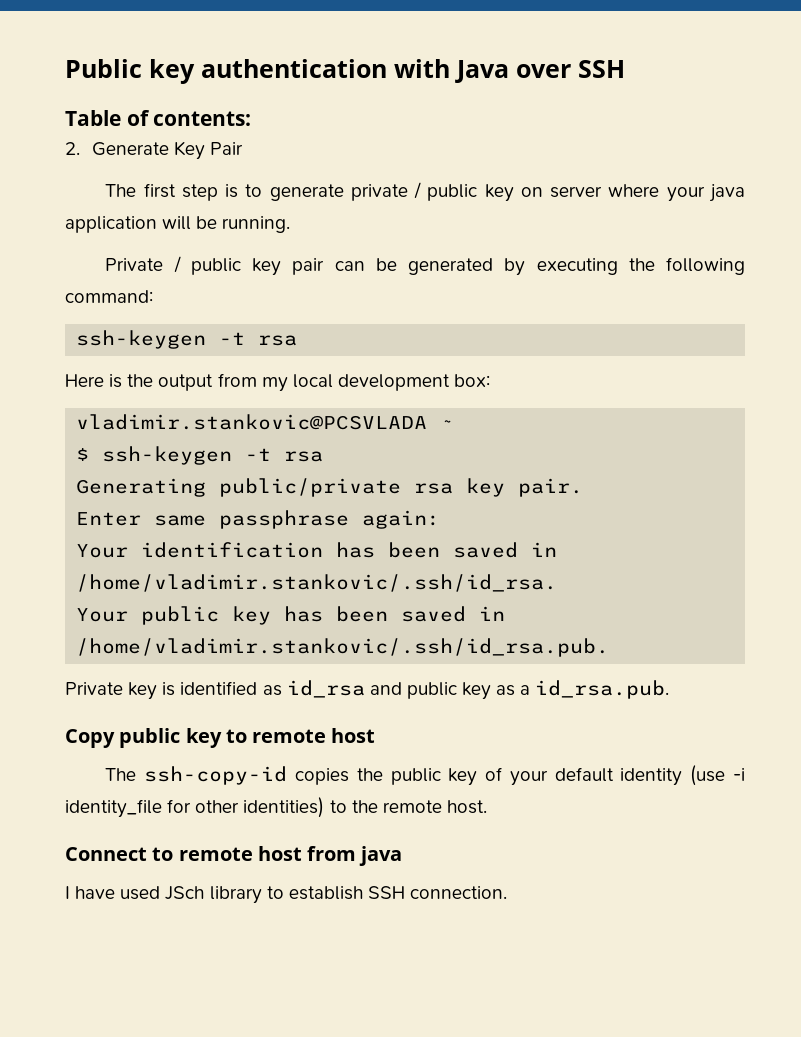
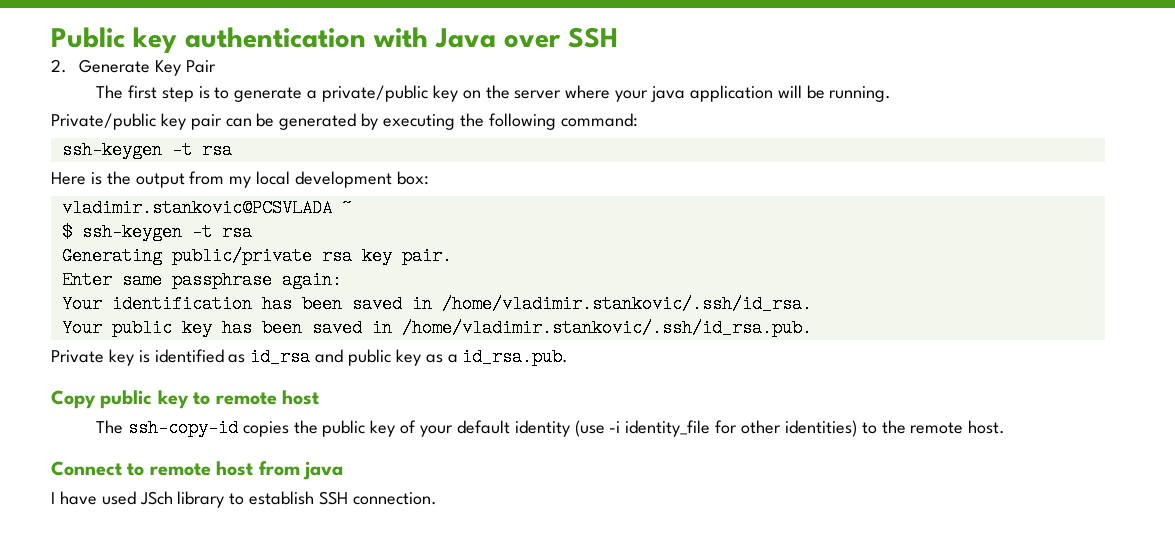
[65,110,252,126] // Table of contents: -> (618, 37) none
[350,182,478,201] private / public -> [307,85,428,102] a private/public
(543, 192) none -> [485,85,510,99] the
[105,256,241,275] Private / public -> [51,113,156,130] Private/public

